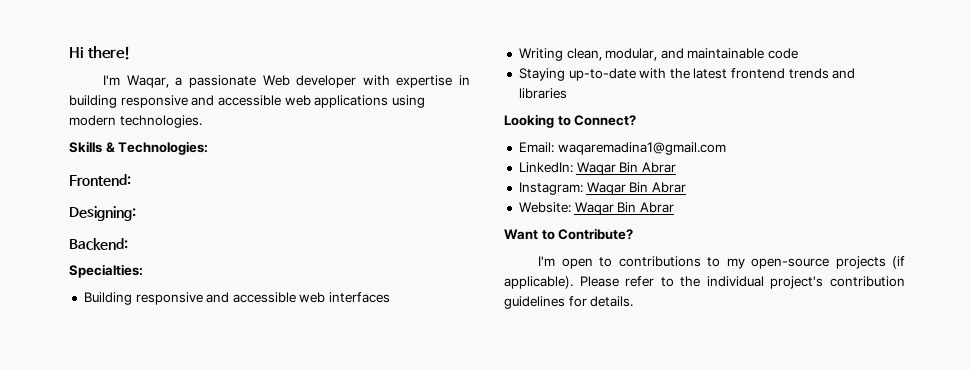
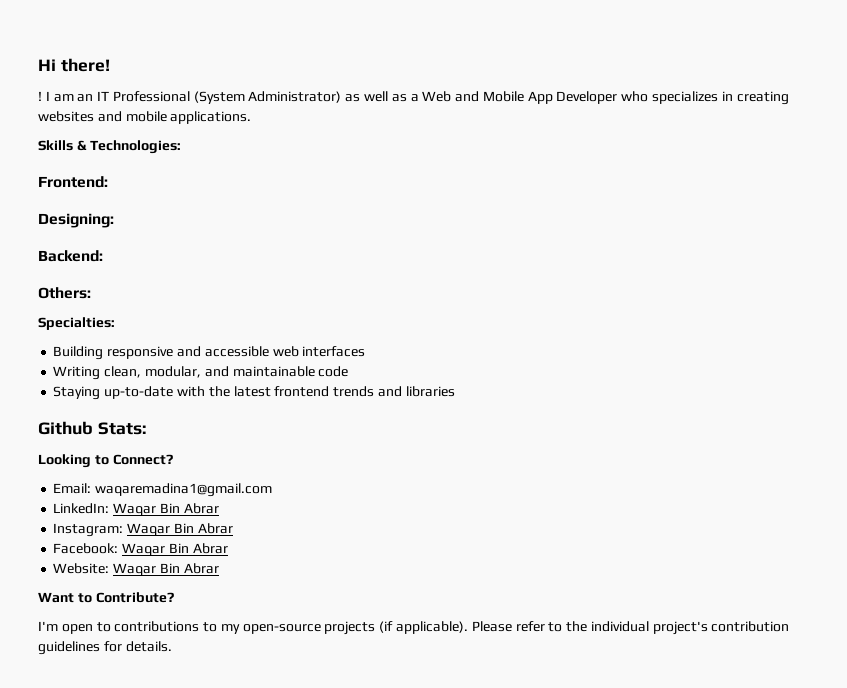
[103,75,470,88] [69,95,425,108] [69,115,202,128] I'm Waqar, a passionate Web developer with expertise in building responsive and accessible web applications using modern technologies. -> [38,91,789,105] [38,111,252,124] ! I am an IT Professional (System Administrator) as well as a Web and Mobile App Developer who specializes in creating websites and mobile applications.
(128, 244) none -> [38,287,91,299] // Others:
(567, 93) none -> [38,421,146,435] // Github Stats:
(686, 187) none -> [53,543,228,556] // Facebook: Waqar Bin Abrar

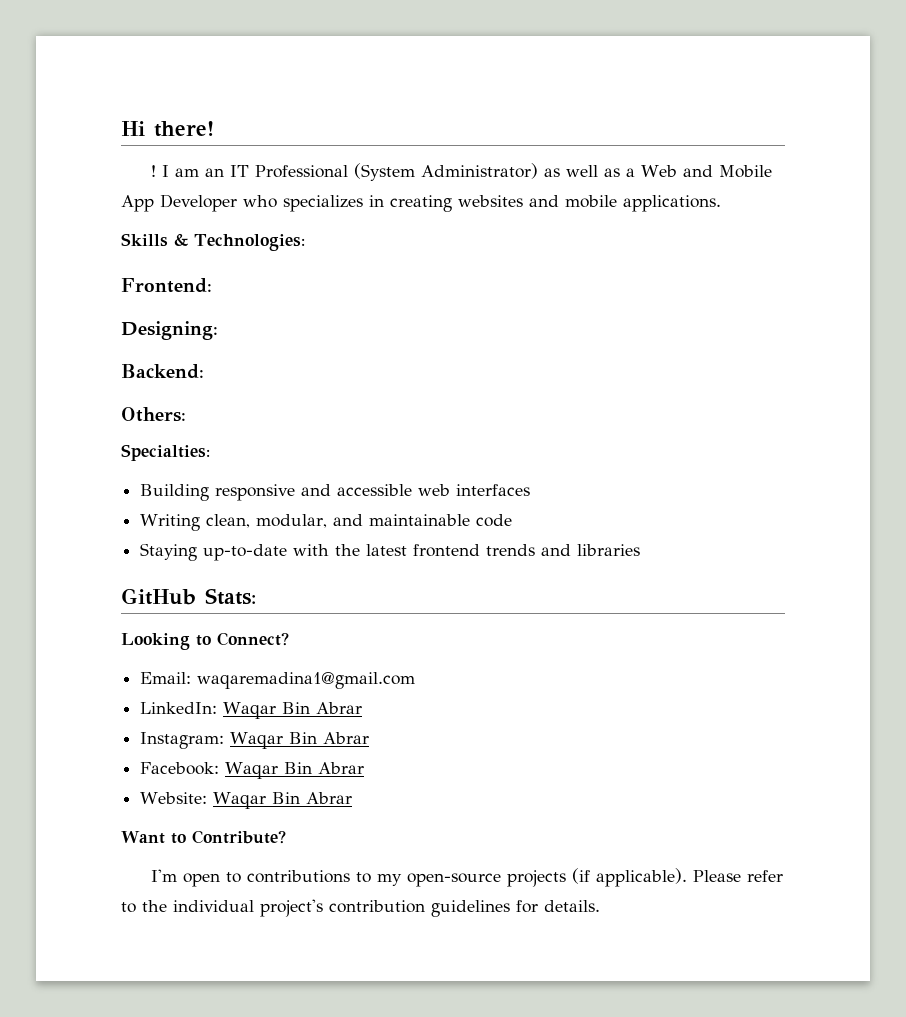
[38,421,93,435] Github -> [121,588,196,605] GitHub

